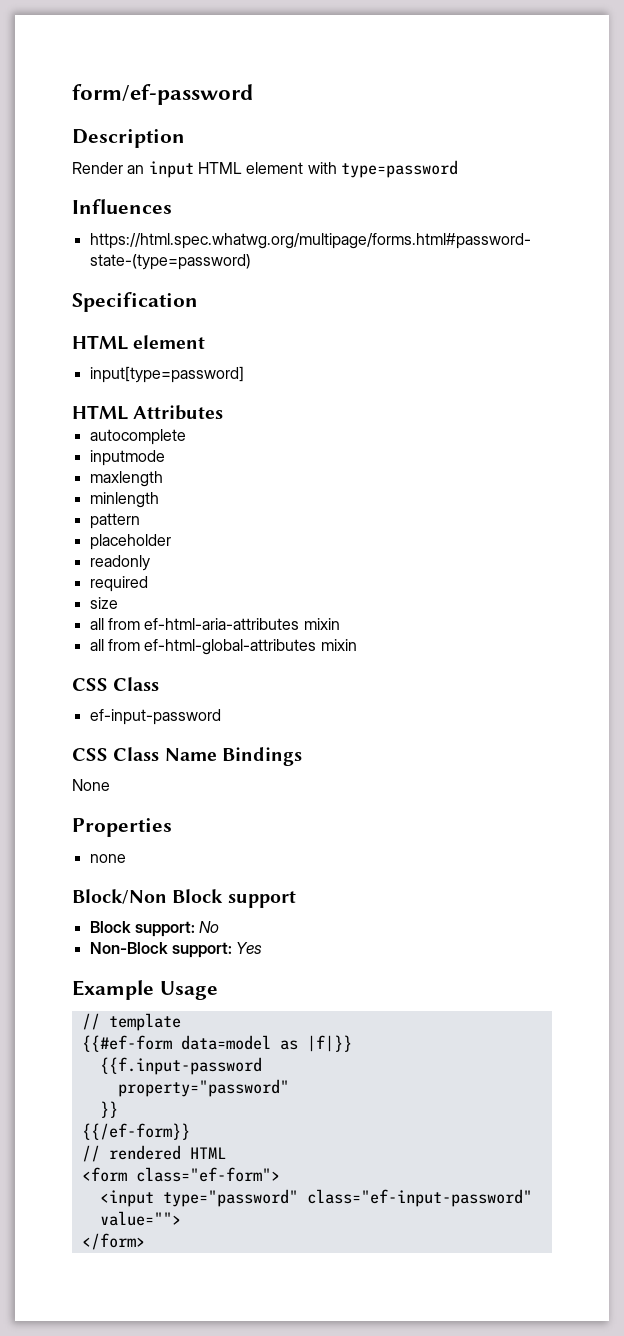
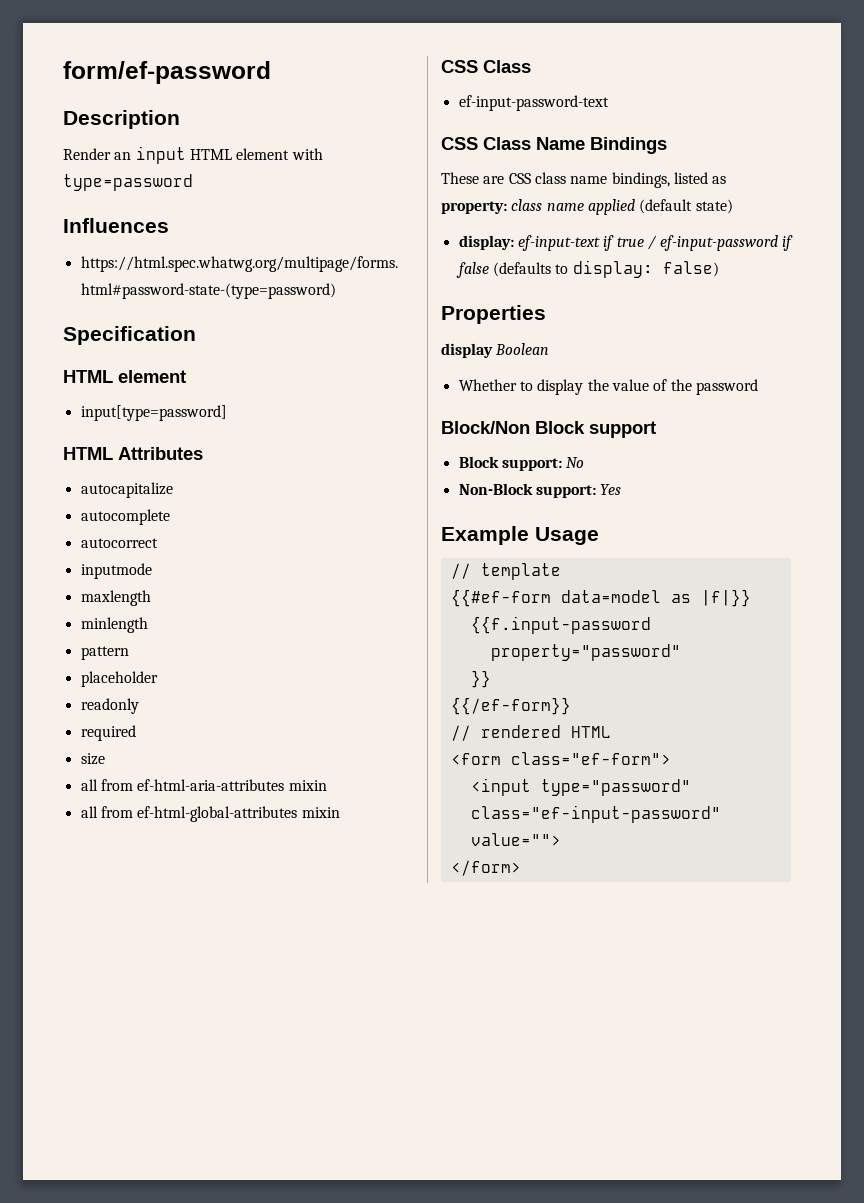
(224, 412) none -> [80,482,173,498] // autocapitalize
(186, 437) none -> [80,538,158,548] // autocorrect
[89,709,221,725] ef-input-password -> [458,95,609,111] ef-input-password-text
[72,779,110,791] [72,818,172,837] [89,854,126,863] None // Properties // none -> [441,172,727,188] [441,199,733,215] [458,235,793,251] [455,260,719,278] [441,305,546,324] [441,343,550,358] [458,379,758,395] These are CSS class name bindings, listed as property: class name applied (default state) // display: ef-input-text if true / ef-input-password if false (defaults to display: false) // Properties // display Boolean // Whether to display the value of the password

